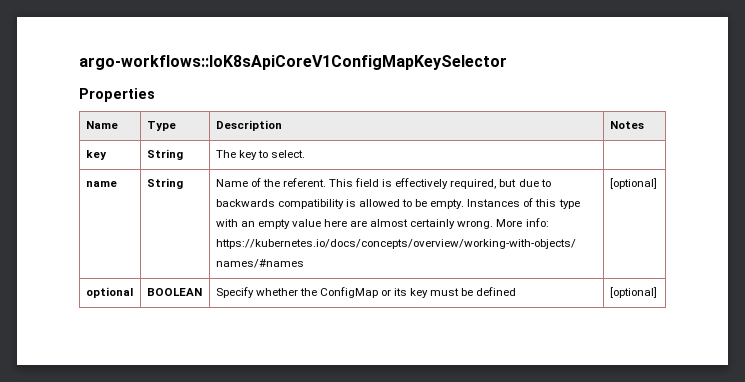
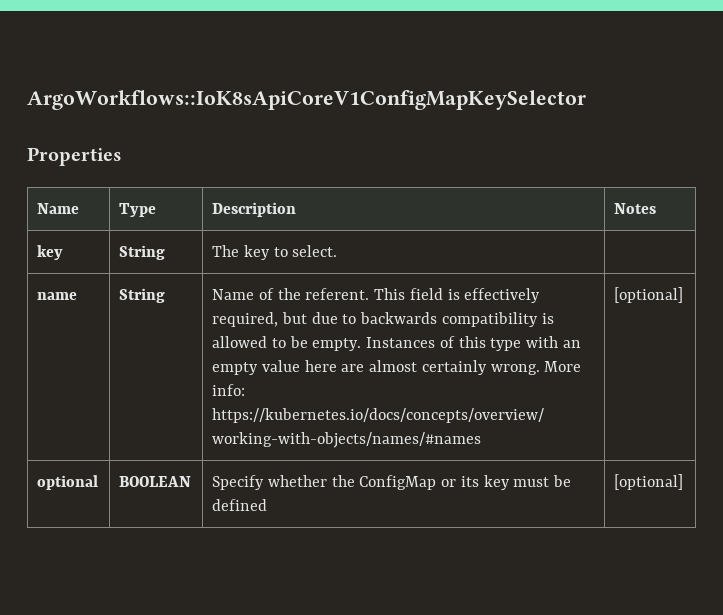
[79,55,507,70] argo-workflows::IoK8sApiCoreV1ConfigMapKeySelector -> [27,90,586,110] ArgoWorkflows::IoK8sApiCoreV1ConfigMapKeySelector

